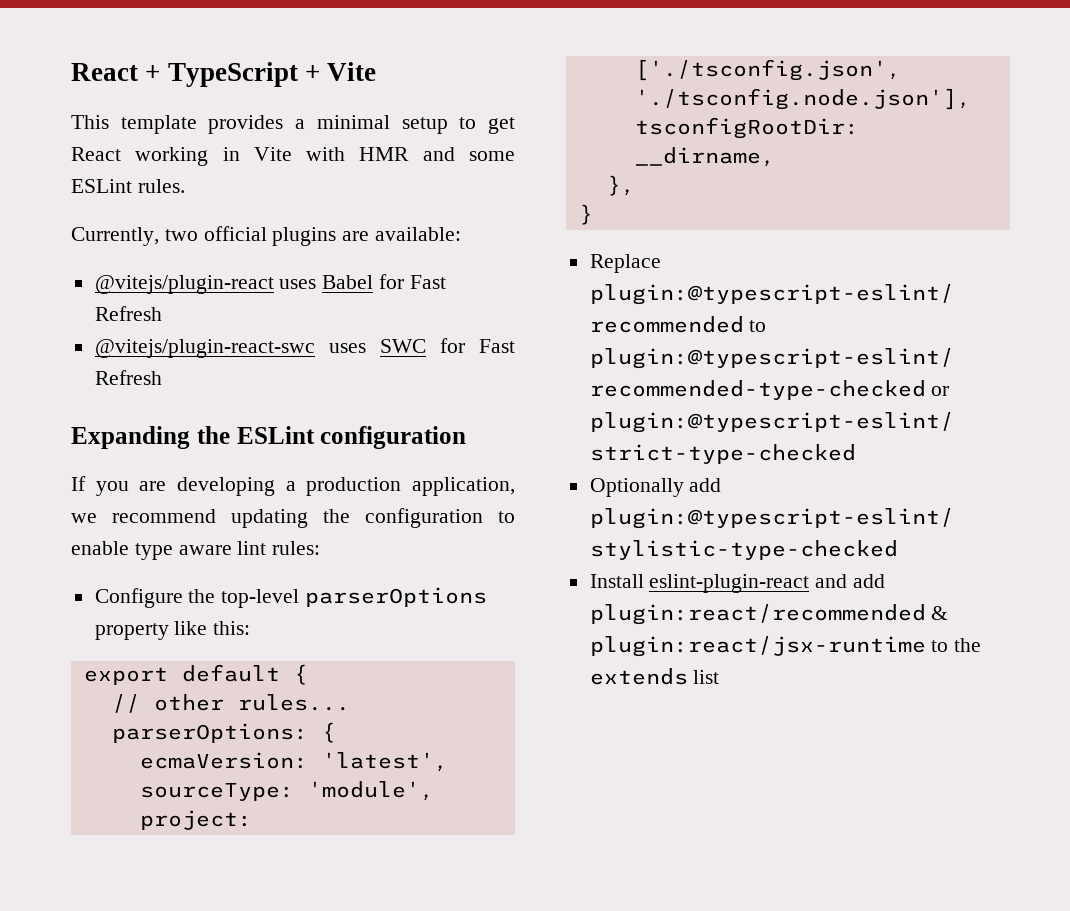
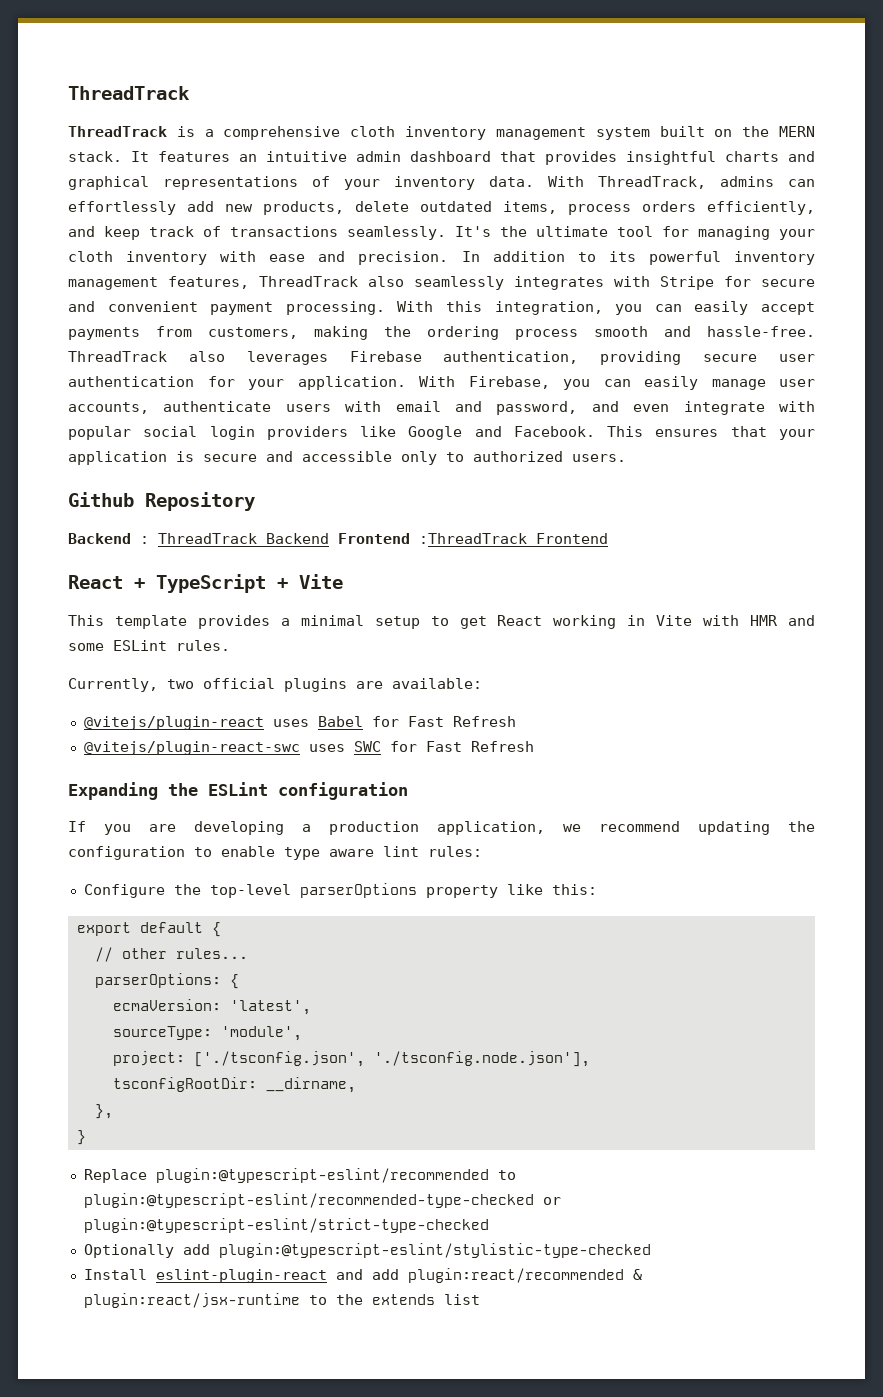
(71, 72) none -> [68,86,190,100] [68,126,816,140] [68,151,815,165] [68,176,815,190] [68,201,815,215] [68,226,815,240] [68,251,815,265] [68,276,815,290] [68,301,816,315] [68,326,815,340] [68,351,815,365] [68,376,815,390] [68,401,815,415] [68,426,815,440] [68,451,626,465] [68,492,255,511] [68,533,608,544] ThreadTrack // ThreadTrack is a comprehensive cloth inventory management system built on the MERN stack. It features an intuitive admin dashboard that provides insightful charts and graphical representations of your inventory data. With ThreadTrack, admins can effortlessly add new products, delete outdated items, process orders efficiently, and keep track of transactions seamlessly. It's the ultimate tool for managing your cloth inventory with ease and precision. In addition to its powerful inventory management features, ThreadTrack also seamlessly integrates with Stripe for secure and convenient payment processing. With this integration, you can easily accept payments from customers, making the ordering process smooth and hassle-free. ThreadTrack also leverages Firebase authentication, providing secure user authentication for your application. With Firebase, you can easily manage user accounts, authenticate users with email and password, and even integrate with popular social login providers like Google and Facebook. This ensures that your application is secure and accessible only to authorized users. // Github Repository // Backend : ThreadTrack Backend Frontend :ThreadTrack Frontend //

